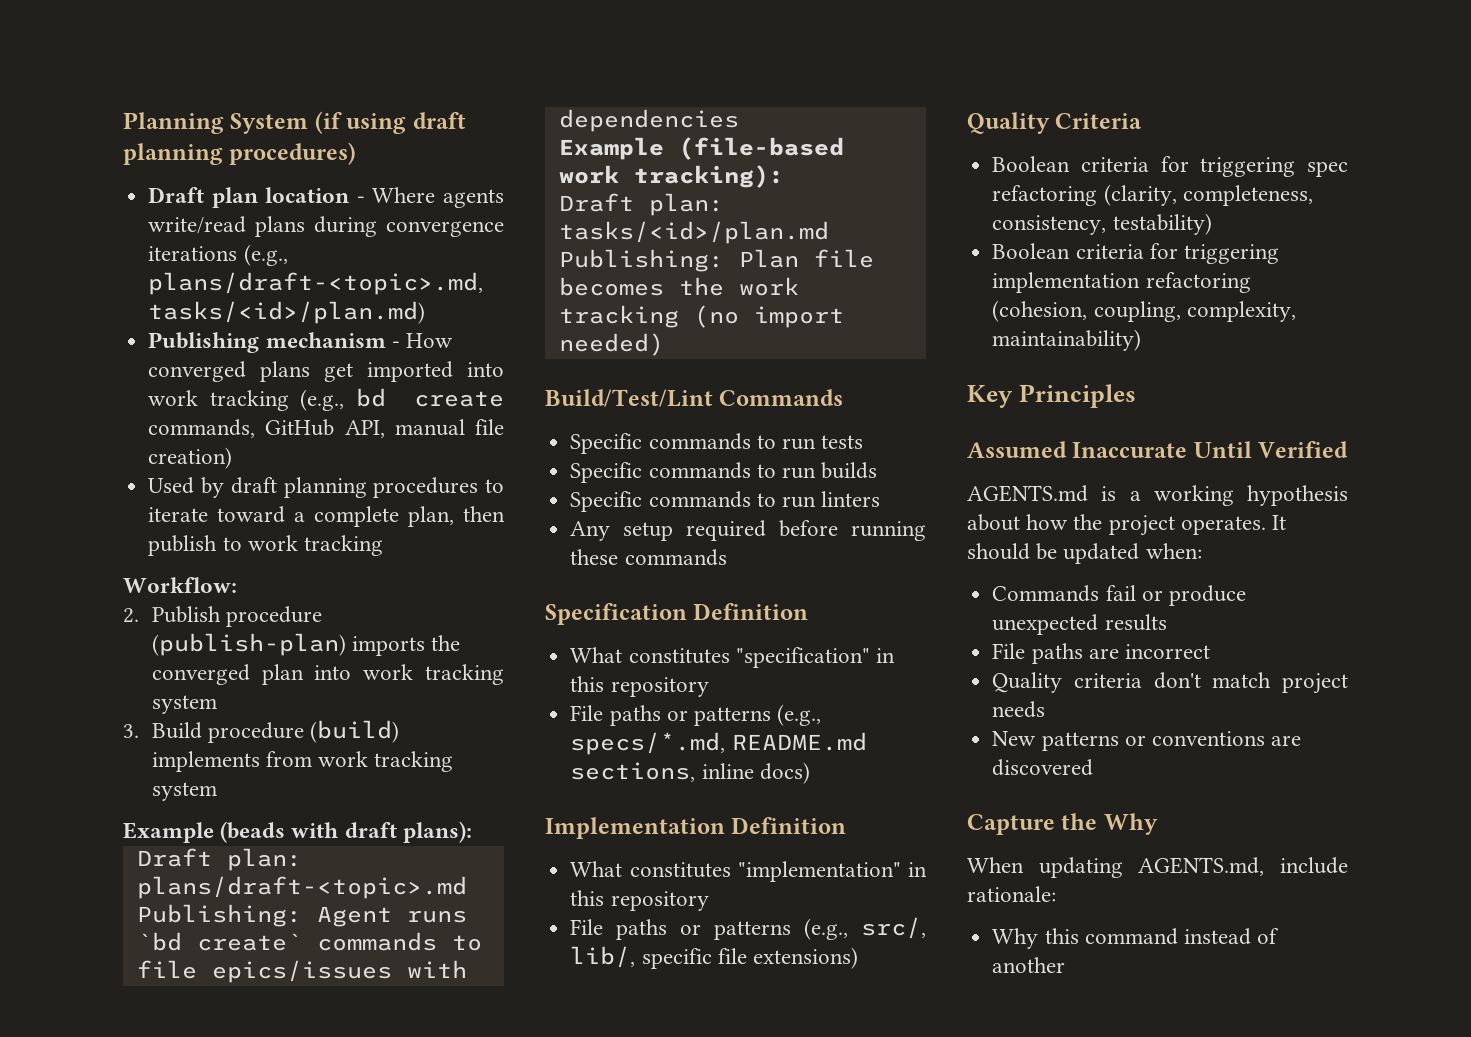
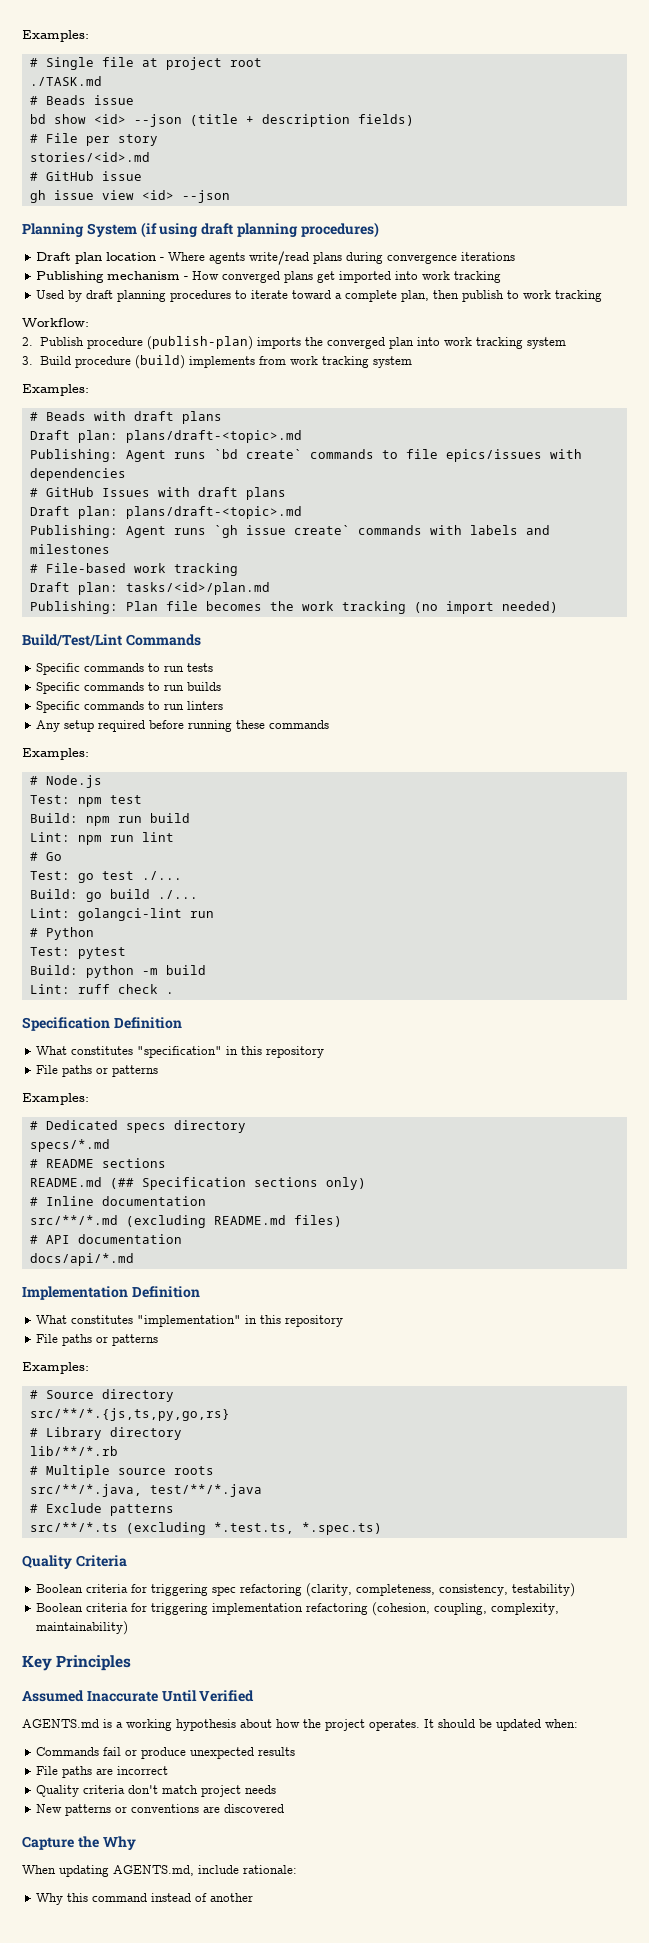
(123, 123) none -> [22,30,89,42] [29,57,262,70] [29,76,102,86] [29,95,134,105] [29,114,414,127] [29,133,158,146] [29,152,150,162] [29,171,142,181] [29,190,230,203] Examples: // # Single file at project root // ./TASK.md // # Beads issue // bd show <id> --json (title + description fields) // # File per story // stories/<id>.md // # GitHub issue // gh issue view <id> --json //
[243,244,288,266] [148,272,484,295] [148,301,426,324] (e.g., plans/draft-<topic>.md, tasks/<id>/plan.md) -> (516, 256) none
[300,388,505,411] [148,419,504,438] [148,447,233,469] (e.g., bd create commands, GitHub API, manual file creation) -> (502, 277) none
[123,821,472,843] Example (beads with draft plans): -> [22,384,89,396] [29,411,222,424] Examples: // # Beads with draft plans
[558,137,844,160] [558,165,784,188] Example (file-based work tracking): -> [29,487,286,500] [29,506,302,519] [29,525,550,538] [29,544,110,554] [29,563,238,576] # GitHub Issues with draft plans // Draft plan: plans/draft-<topic>.md // Publishing: Agent runs `gh issue create` commands with labels and milestones // # File-based work tracking
(727, 557) none -> [22,748,89,760] [29,775,102,788] [29,795,142,807] [29,813,190,826] [29,832,174,845] [29,852,62,861] [29,871,182,883] [29,889,198,902] [29,908,214,921] [29,927,94,940] [29,947,126,959] [29,965,206,978] [29,984,174,994] // Examples: // # Node.js // Test: npm test // Build: npm run build // Lint: npm run lint // # Go // Test: go test ./... // Build: go build ./... // Lint: golangci-lint run // # Python // Test: pytest // Build: python -m build // Lint: ruff check .
[777,704,822,726] [570,732,867,755] [570,762,810,784] (e.g., specs/*.md, README.md sections, inline docs) -> [22,1093,89,1105] [29,1120,246,1133] [29,1139,110,1152] [29,1158,166,1168] [29,1177,366,1190] [29,1196,206,1206] [29,1215,342,1228] [29,1234,182,1244] [29,1253,134,1266] // Examples: // # Dedicated specs directory // specs/*.md // # README sections // README.md (## Specification sections only) // # Inline documentation // src/**/*.md (excluding README.md files) // # API documentation // docs/api/*.md
[804,917,926,940] [570,946,858,969] (e.g., src/, lib/, specific file extensions) -> [22,1362,89,1374] [29,1389,174,1402] [29,1408,230,1421] [29,1427,182,1440] [29,1446,118,1456] [29,1465,214,1478] [29,1484,262,1497] [29,1503,174,1516] [29,1522,382,1535] // Examples: // # Source directory // src/**/*.{js,ts,py,go,rs} // # Library directory // lib/**/*.rb // # Multiple source roots // src/**/*.java, test/**/*.java // # Exclude patterns // src/**/*.ts (excluding *.test.ts, *.spec.ts)

